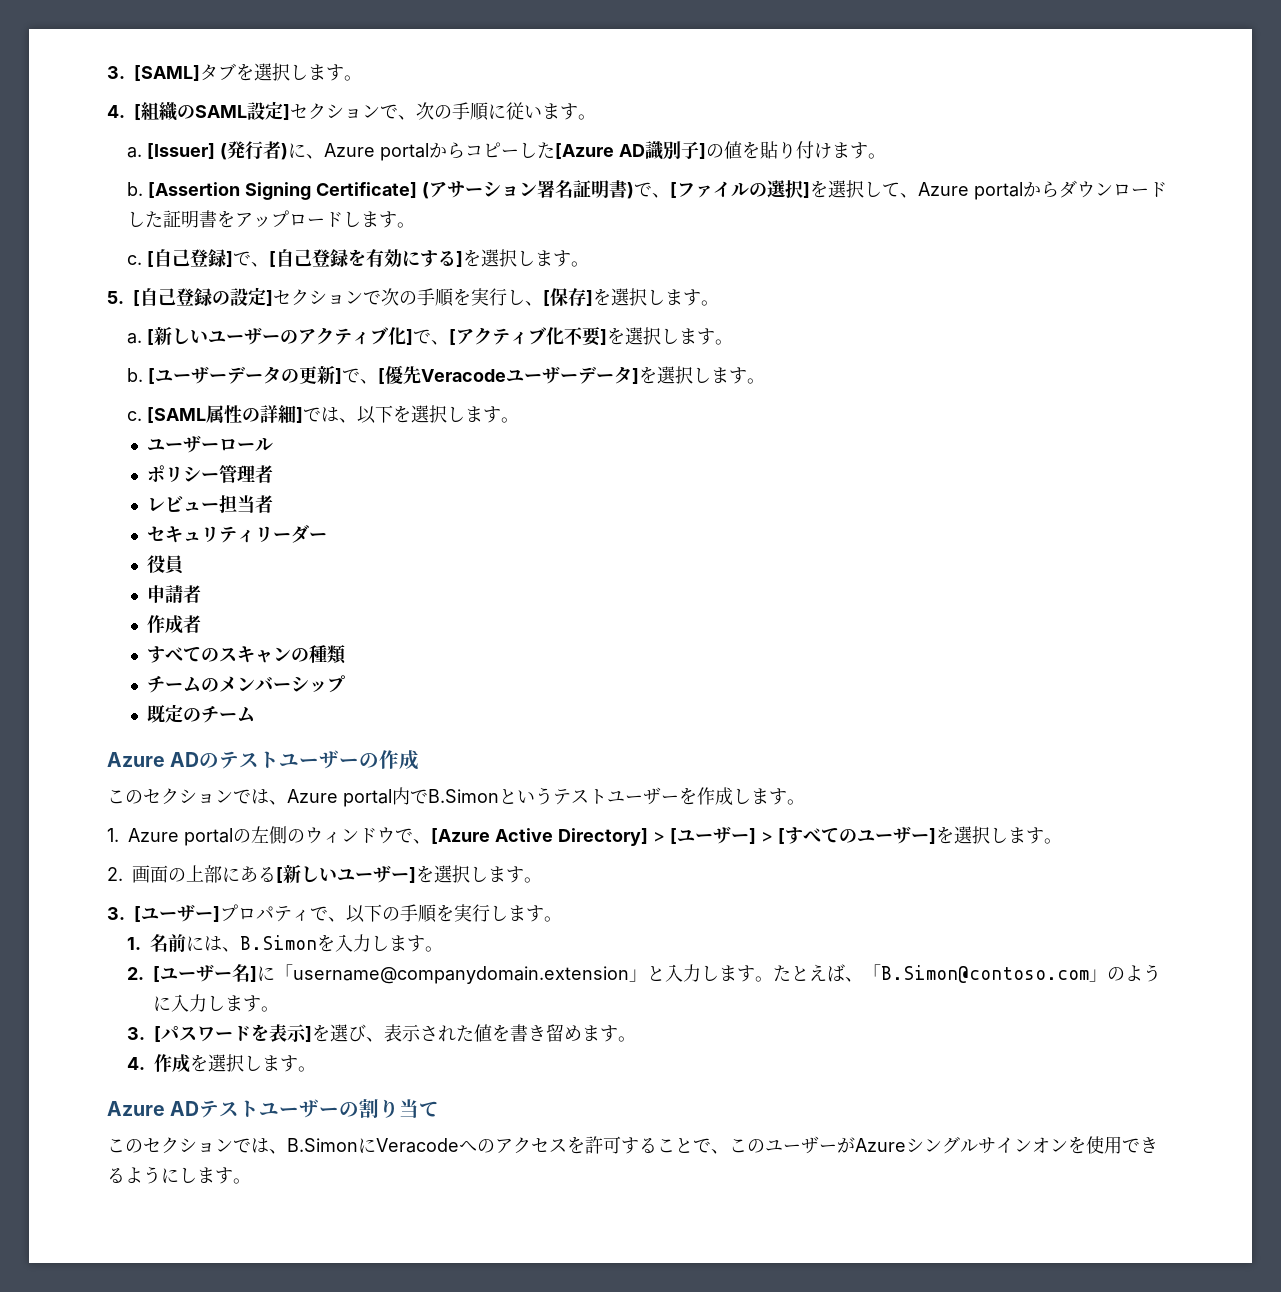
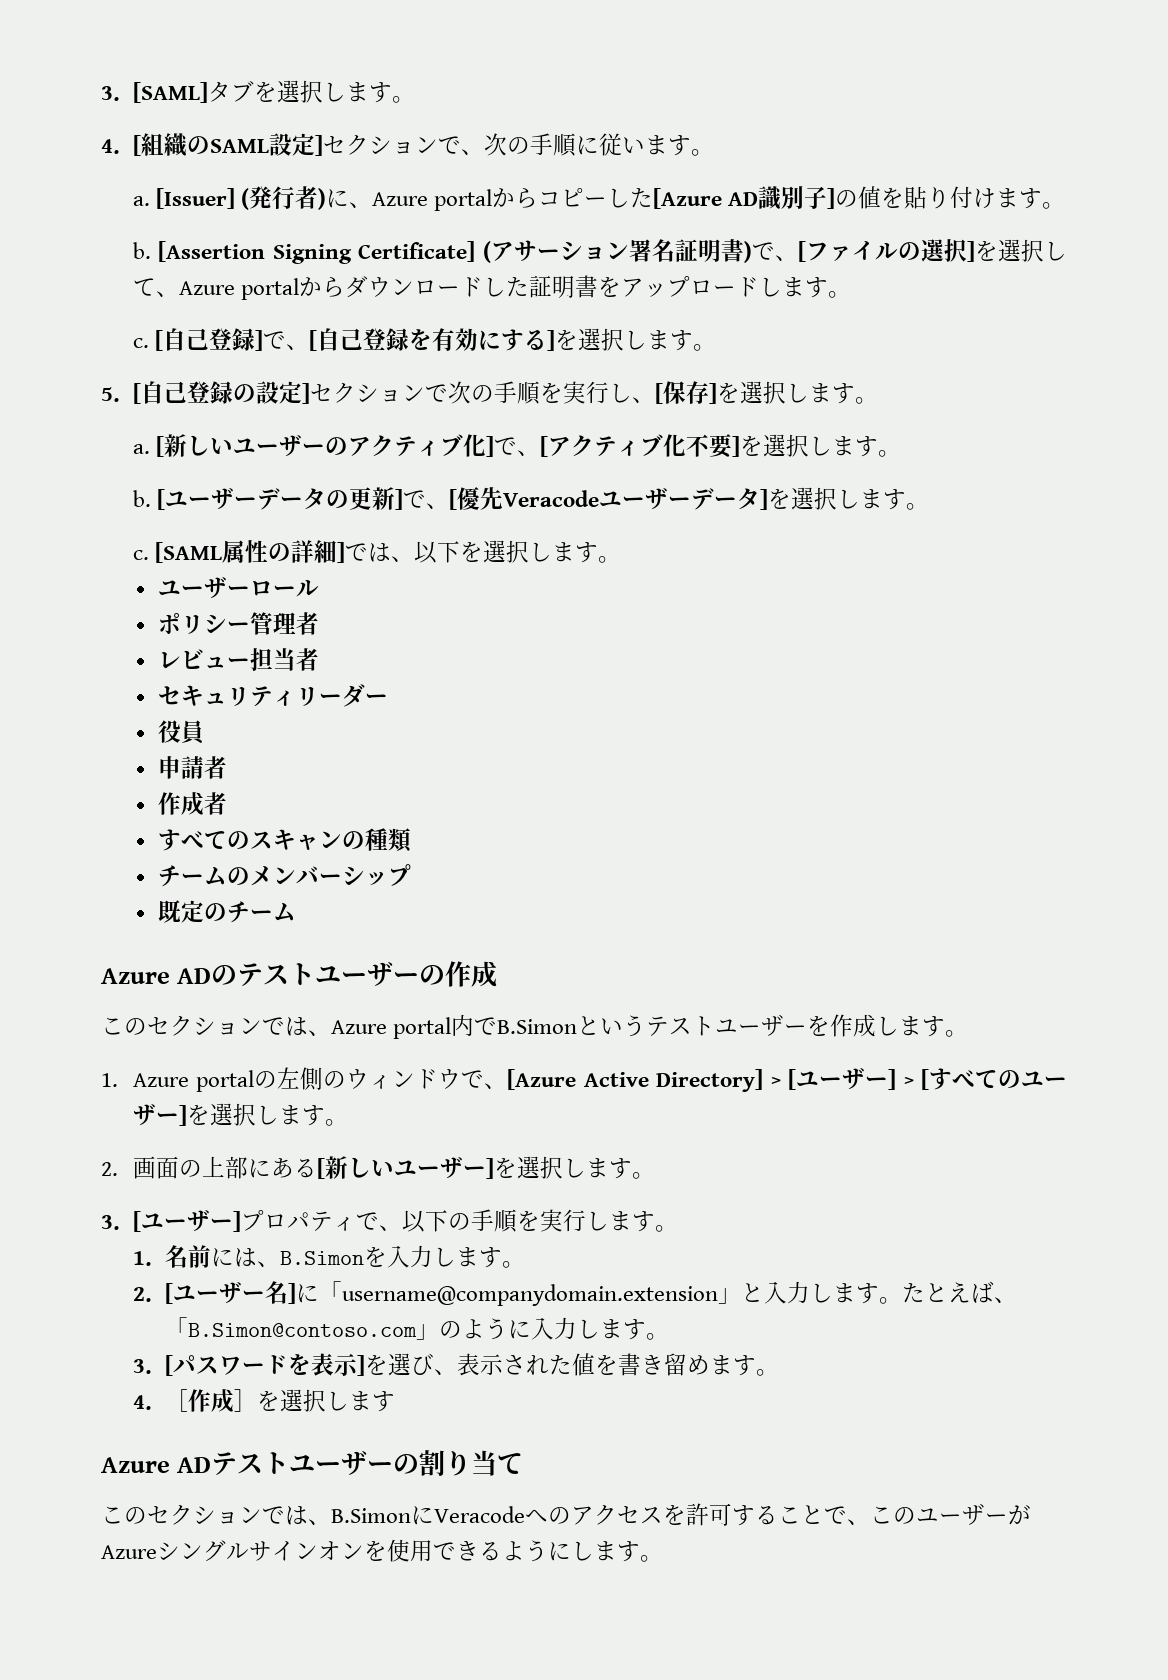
[154,1054,317,1073] 作成を選択します。 -> [164,1389,395,1413] ［作成］を選択します

